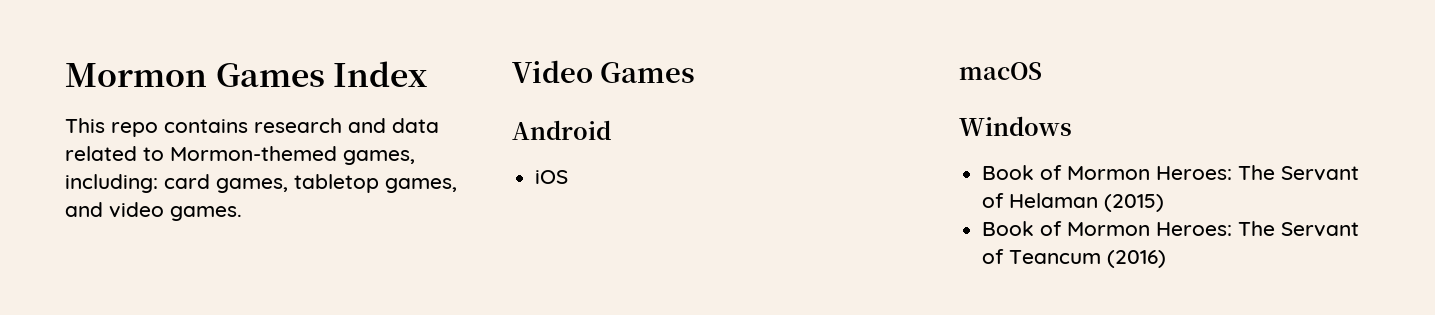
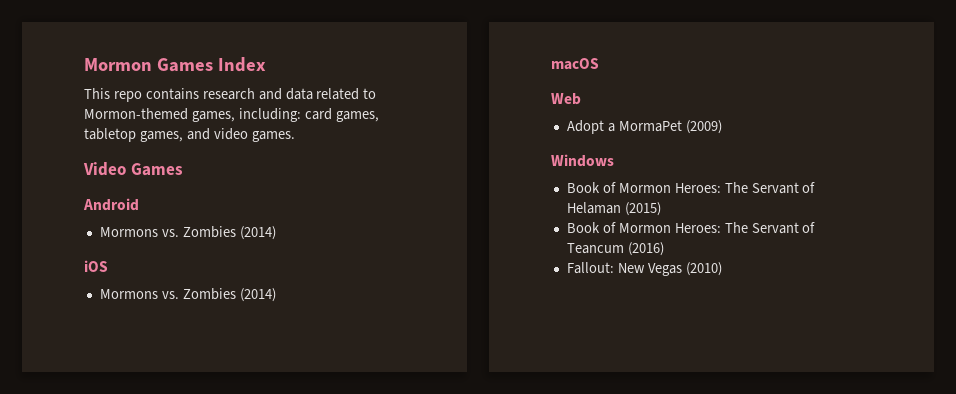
[535,170,569,184] [959,62,1042,80] iOS // macOS -> [99,226,276,240] [84,260,108,272] [99,288,276,302] [551,58,599,70] [551,93,581,105] [566,120,722,134] Mormons vs. Zombies (2014) // iOS // Mormons vs. Zombies (2014) // macOS // Web // Adopt a MormaPet (2009)
(1167, 259) none -> [566,262,722,276] // Fallout: New Vegas (2010)

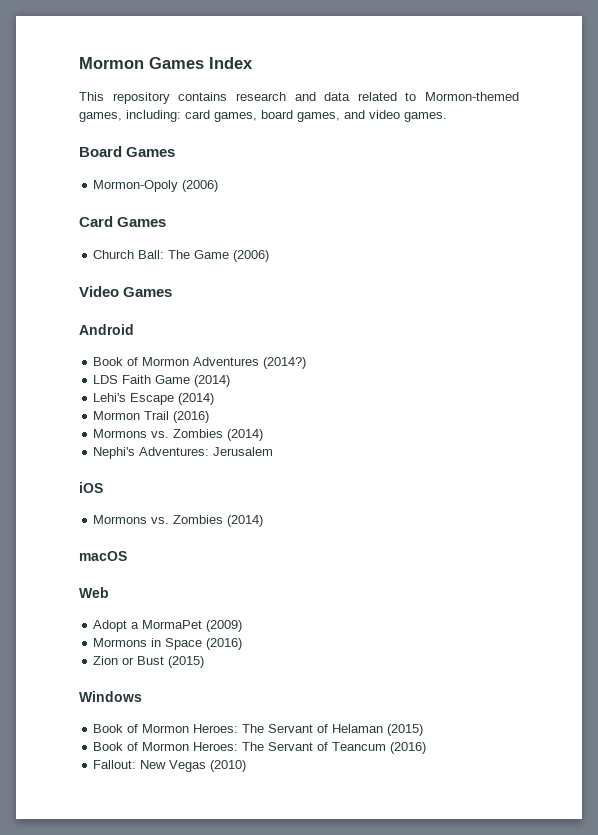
[113,91,142,102] repo -> [112,92,170,104] repository
[84,128,136,142] tabletop -> [261,110,293,119] board
[83,162,183,176] [83,198,139,211] [99,226,276,240] Video Games // Android // Mormons vs. Zombies (2014) -> [79,146,176,157] [93,180,219,192] [79,216,167,227] [93,250,270,262] [79,286,173,297] [79,324,134,335] [93,357,307,369] [93,375,231,387] [93,393,215,405] [93,411,210,423] [93,429,264,441] [93,447,274,459] Board Games // Mormon-Opoly (2006) // Card Games // Church Ball: The Game (2006) // Video Games // Android // Book of Mormon Adventures (2014?) // LDS Faith Game (2014) // Lehi's Escape (2014) // Mormon Trail (2016) // Mormons vs. Zombies (2014) // Nephi's Adventures: Jerusalem
(722, 127) none -> [93,638,243,650] [93,656,205,668] // Mormons in Space (2016) // Zion or Bust (2015)

